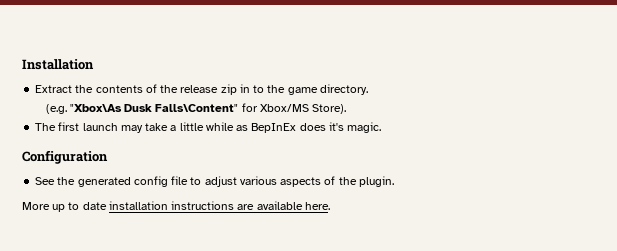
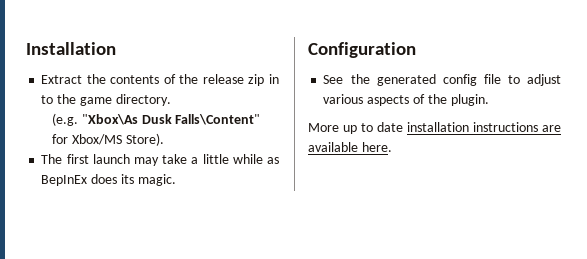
[328,122,344,131] it's -> [120,174,134,184] its

